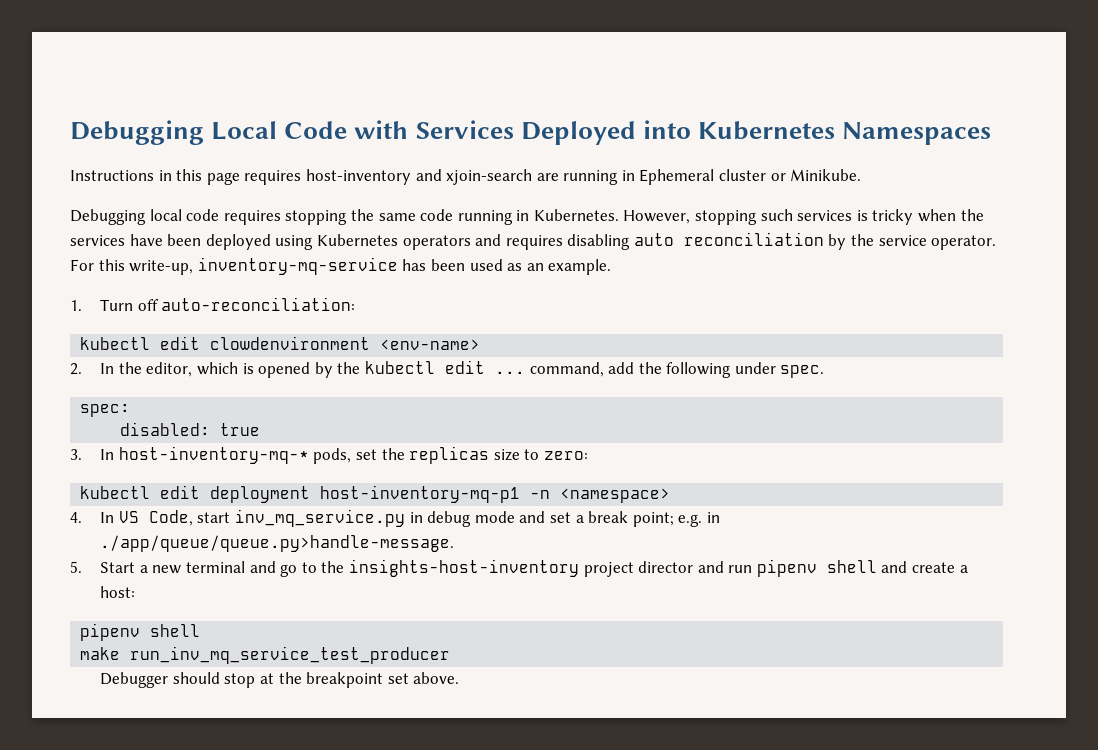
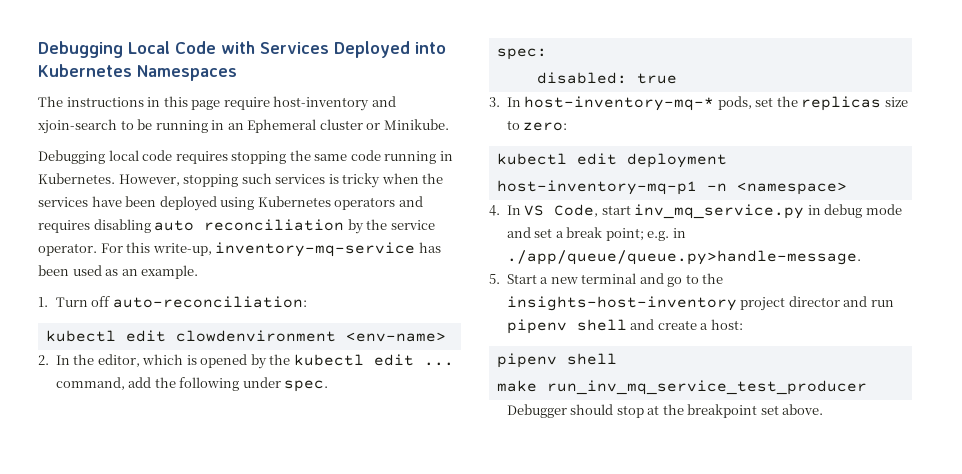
[70,170,154,181] Instructions -> [38,96,144,107] The instructions
[244,170,302,185] requires -> [223,97,270,110] require
[536,170,635,185] are running in -> [120,119,244,133] to be running in an

